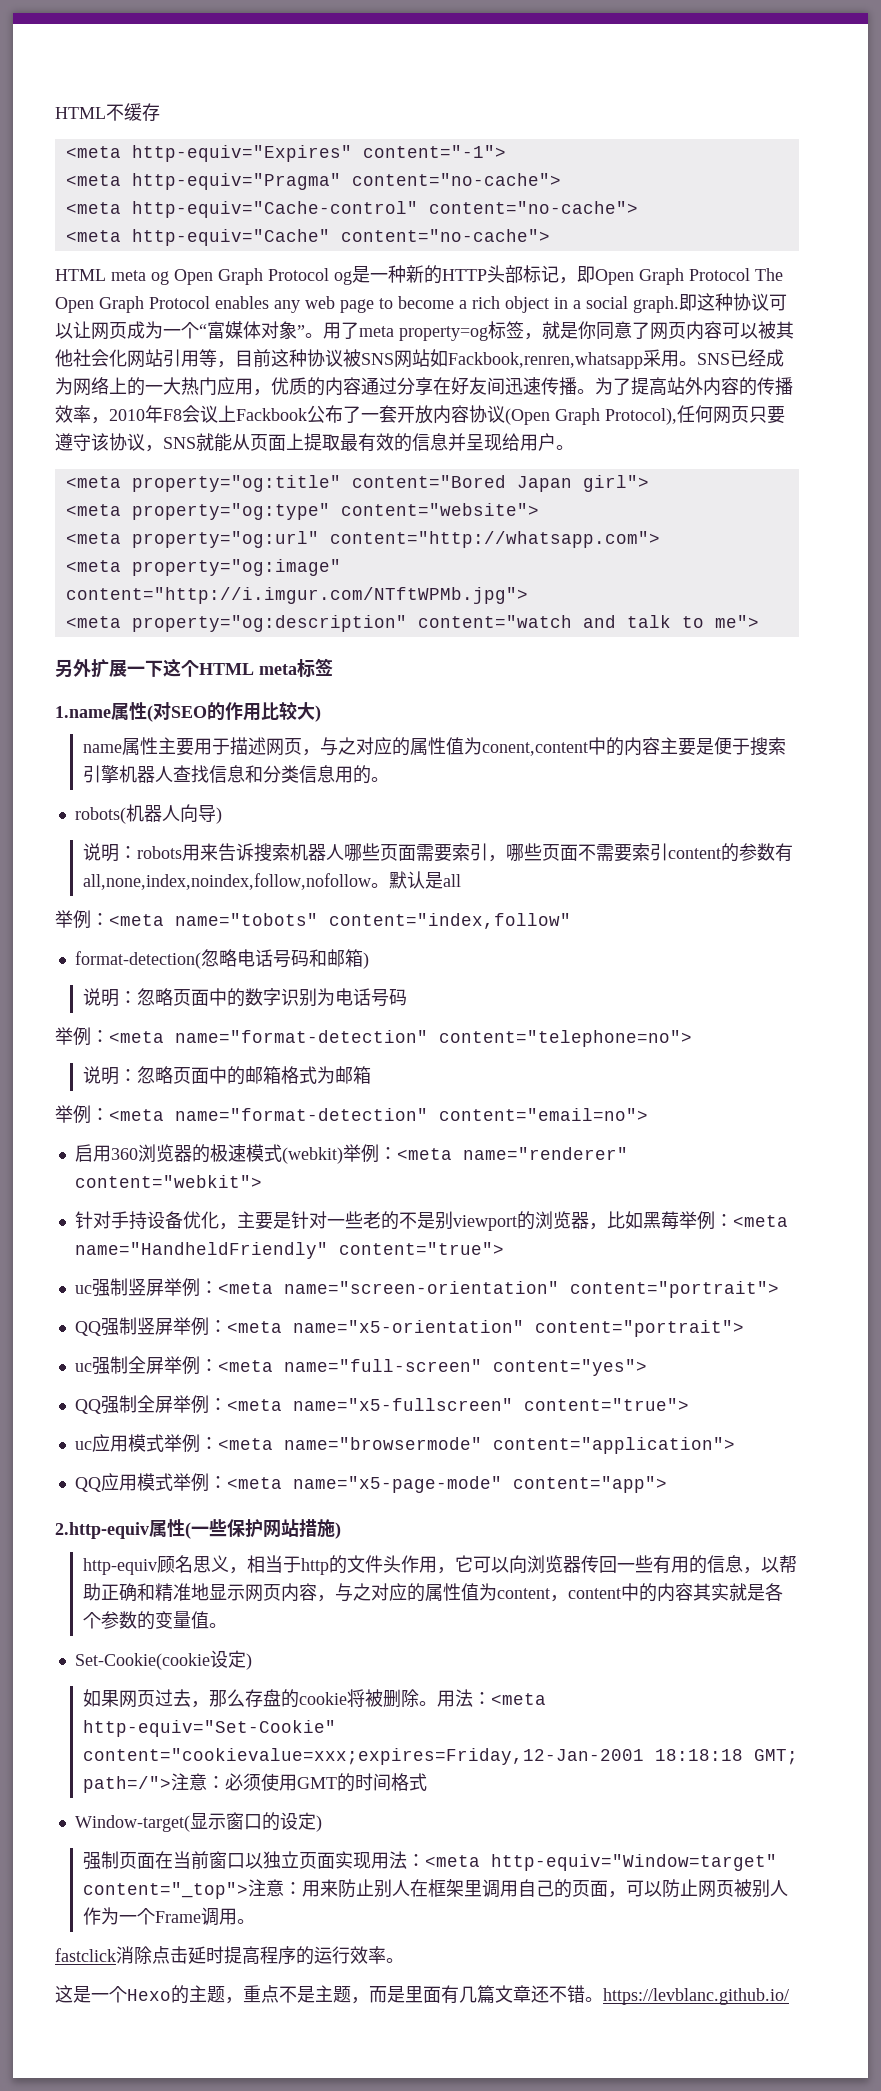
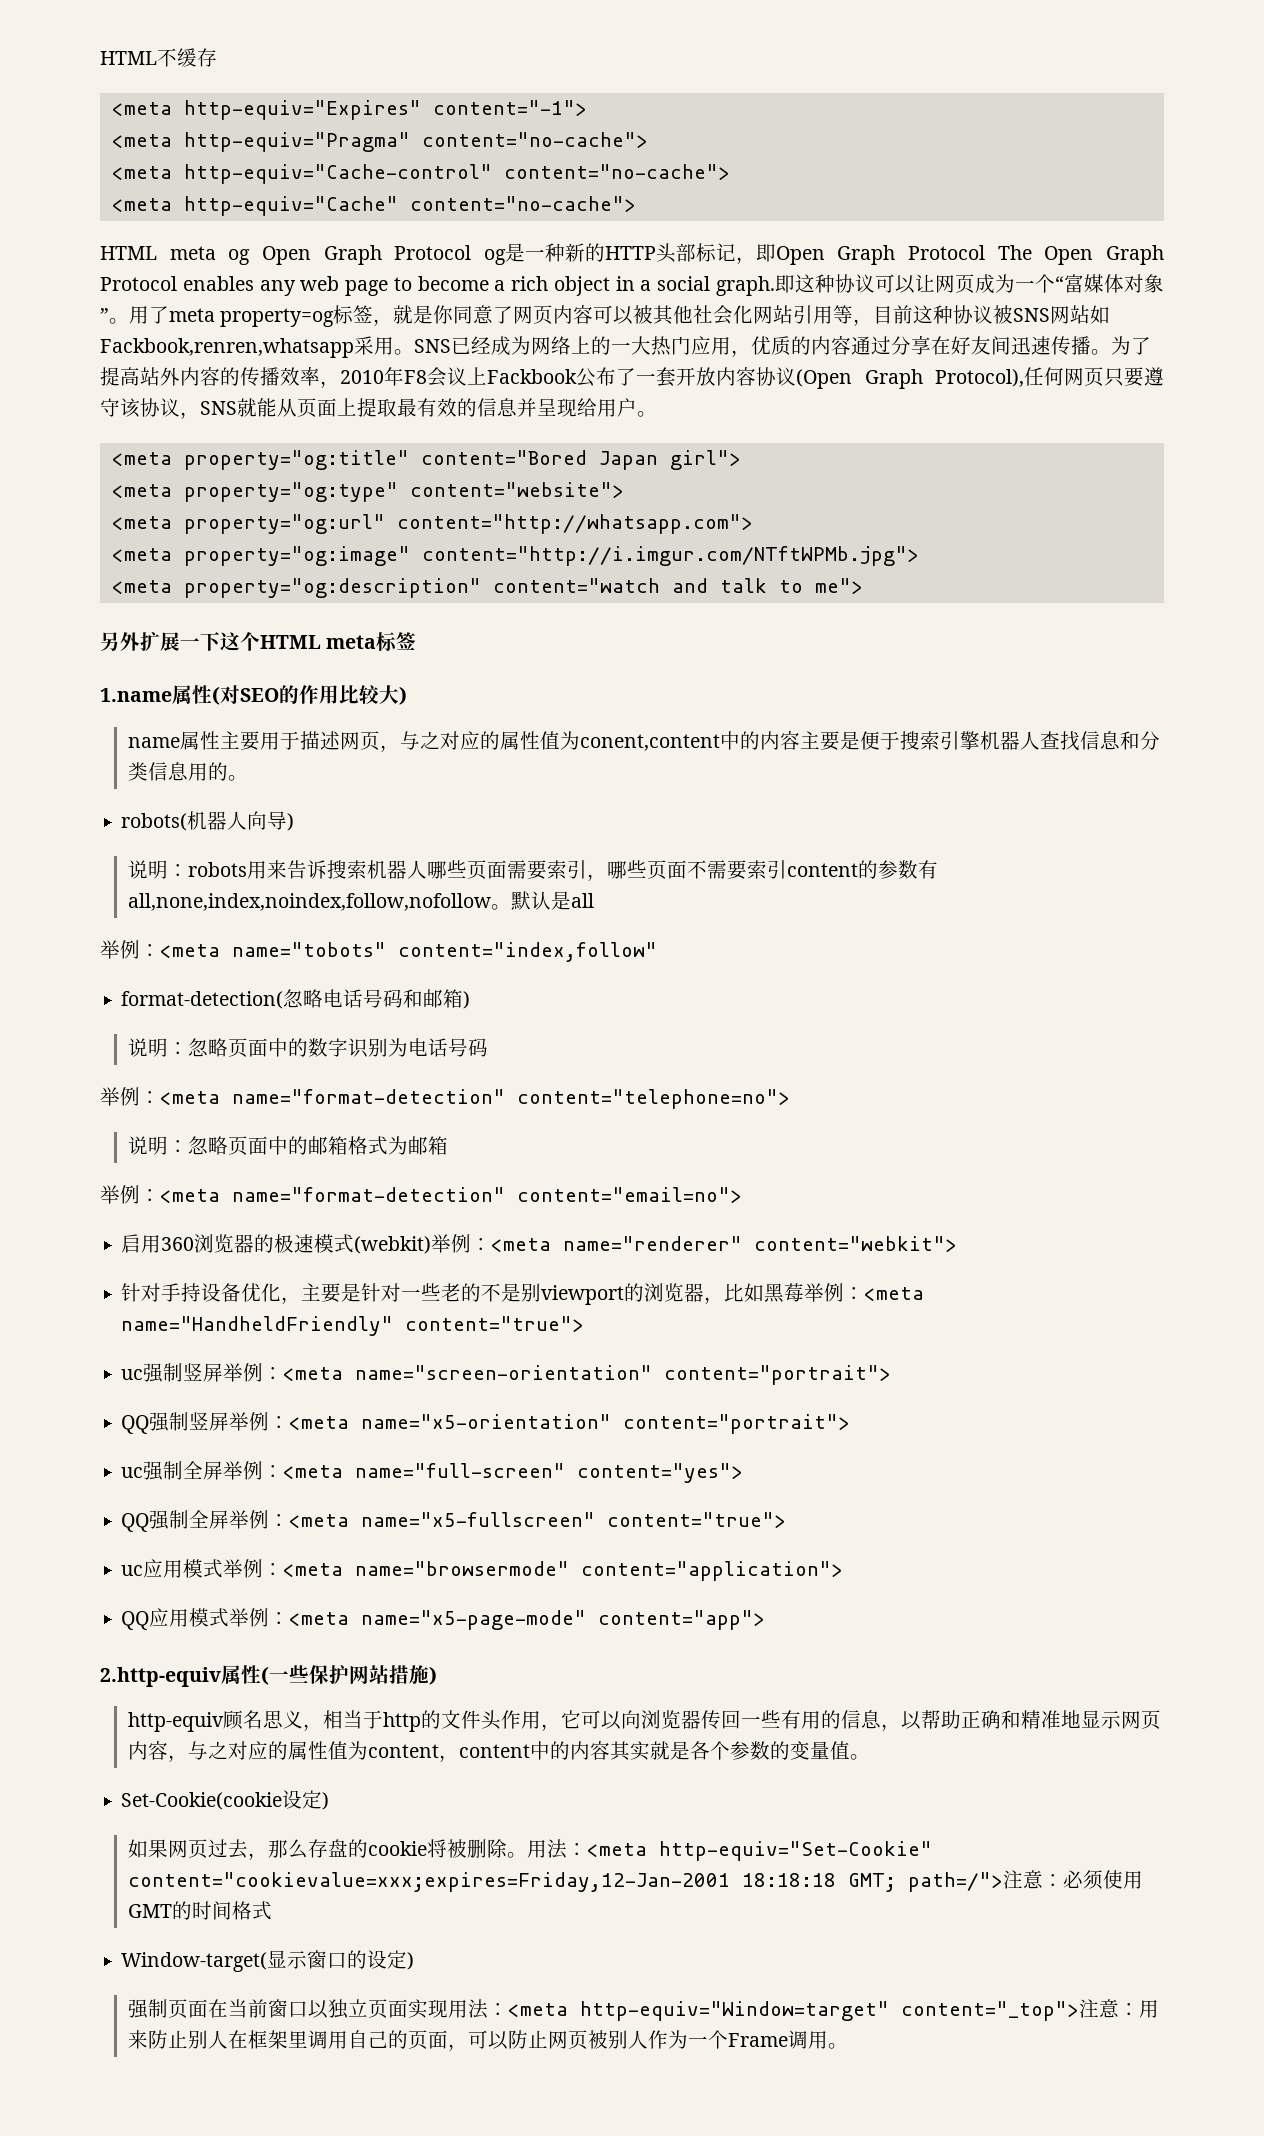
[55,1946,404,1965] [55,1985,789,2005] // fastclick消除点击延时提高程序的运行效率。 // 这是一个Hexo的主题，重点不是主题，而是里面有几篇文章还不错。https://levblanc.github.io/ -> (848, 2046) none

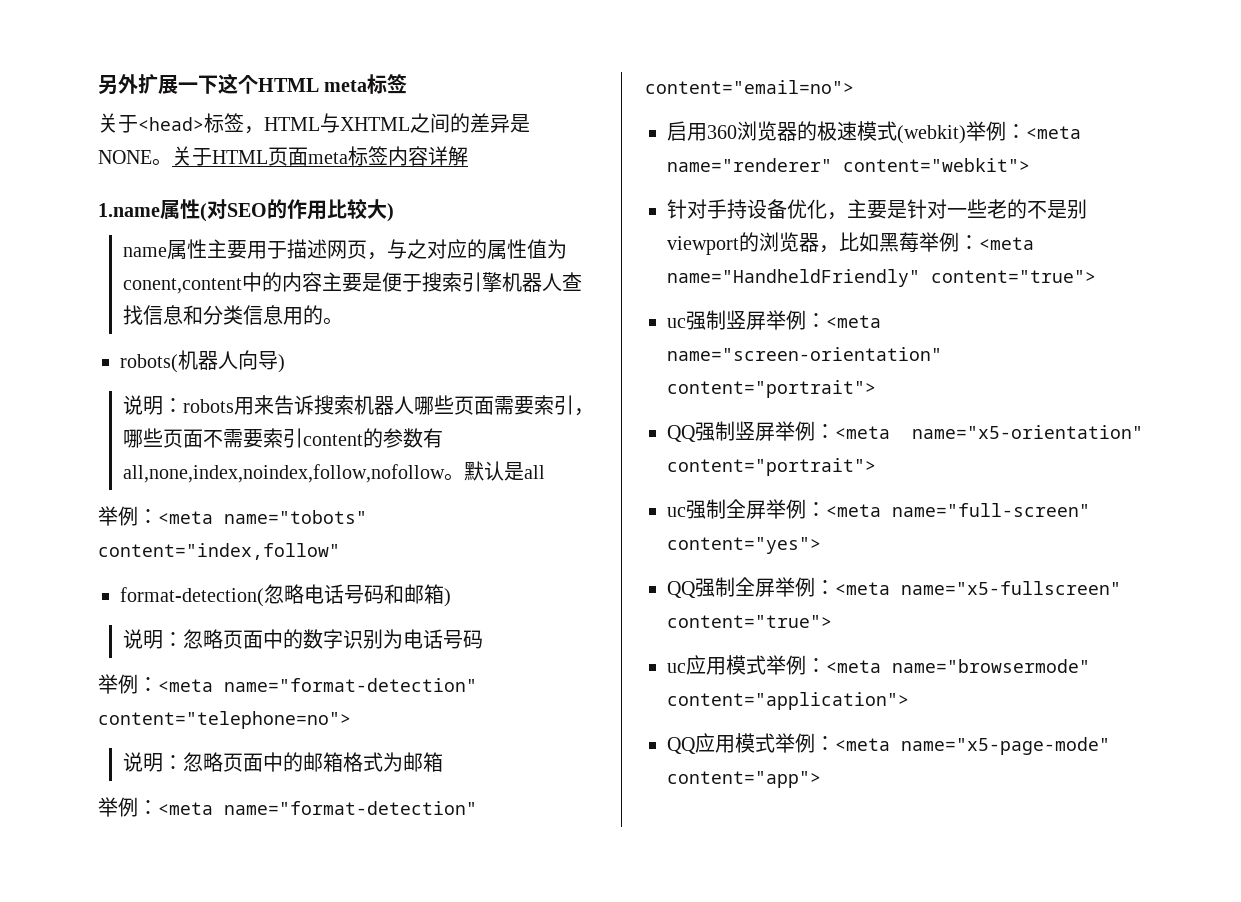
[100,48,217,67] [111,100,587,120] [111,132,648,152] [111,164,730,184] [111,196,636,216] [100,243,1164,265] [100,274,1165,296] [100,305,1111,327] [100,336,1151,358] [100,367,1164,389] [100,398,657,419] [111,450,741,470] [111,482,624,502] [111,514,753,534] [111,546,919,566] [111,578,863,598] HTML不缓存 // <meta http-equiv="Expires" content="-1"> // <meta http-equiv="Pragma" content="no-cache"> // <meta http-equiv="Cache-control" content="no-cache"> // <meta http-equiv="Cache" content="no-cache"> // HTML meta og Open Graph Protocol og是一种新的HTTP头部标记，即Open Graph Protocol The Open Graph Protocol enables any web page to become a rich object in a social graph.即这种协议可以让网页成为一个“富媒体对象”。用了meta property=og标签，就是你同意了网页内容可以被其他社会化网站引用等，目前这种协议被SNS网站如Fackbook,renren,whatsapp采用。SNS已经成为网络上的一大热门应用，优质的内容通过分享在好友间迅速传播。为了提高站外内容的传播效率，2010年F8会议上Fackbook公布了一套开放内容协议(Open Graph Protocol),任何网页只要遵守该协议，SNS就能从页面上提取最有效的信息并呈现给用户。 // <meta property="og:title" content="Bored Japan girl"> // <meta property="og:type" content="website"> // <meta property="og:url" content="http://whatsapp.com"> // <meta property="og:image" content="http://i.imgur.com/NTftWPMb.jpg"> // <meta property="og:description" content="watch and talk to me"> // -> (98, 85) none
(417, 641) none -> [98,113,530,134] [98,146,468,166] // 关于<head>标签，HTML与XHTML之间的差异是NONE。关于HTML页面meta标签内容详解
[100,1664,437,1687] [127,1710,1161,1732] [127,1741,870,1762] [121,1790,330,1810] [127,1839,932,1861] [127,1870,1143,1892] [127,1901,272,1920] [121,1950,415,1972] [127,1999,1159,2021] [127,2030,848,2051] // 2.http-equiv属性(一些保护网站措施) // http-equiv顾名思义，相当于http的文件头作用，它可以向浏览器传回一些有用的信息，以帮助正确和精准地显示网页内容，与之对应的属性值为content，content中的内容其实就是各个参数的变量值。 // Set-Cookie(cookie设定) // 如果网页过去，那么存盘的cookie将被删除。用法：<meta http-equiv="Set-Cookie" content="cookievalue=xxx;expires=Friday,12-Jan-2001 18:18:18 GMT; path=/">注意：必须使用GMT的时间格式 // Window-target(显示窗口的设定) // 强制页面在当前窗口以独立页面实现用法：<meta http-equiv="Window=target" content="_top">注意：用来防止别人在框架里调用自己的页面，可以防止网页被别人作为一个Frame调用。 -> (821, 779) none

